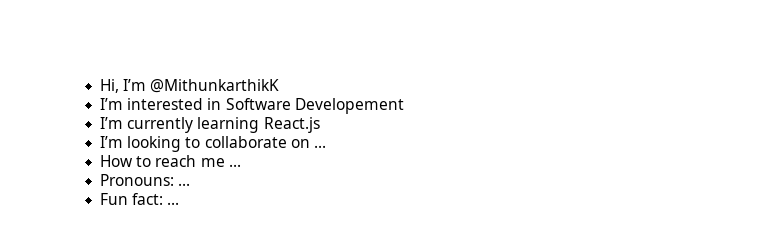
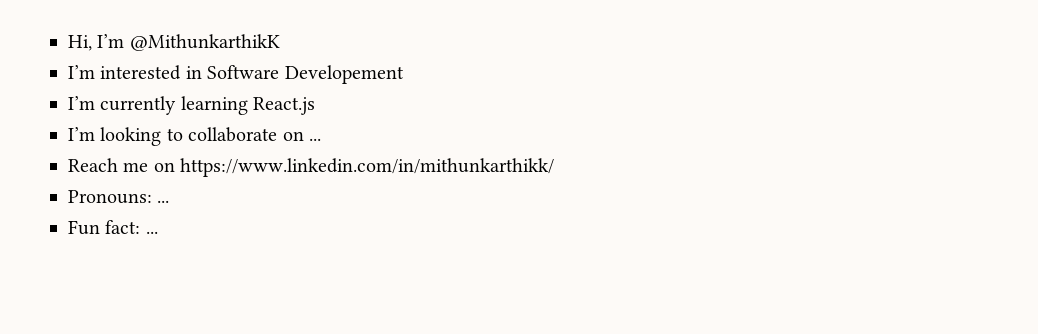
[100,155,241,167] How to reach me ... -> [68,158,555,177] Reach me on https://www.linkedin.com/in/mithunkarthikk/

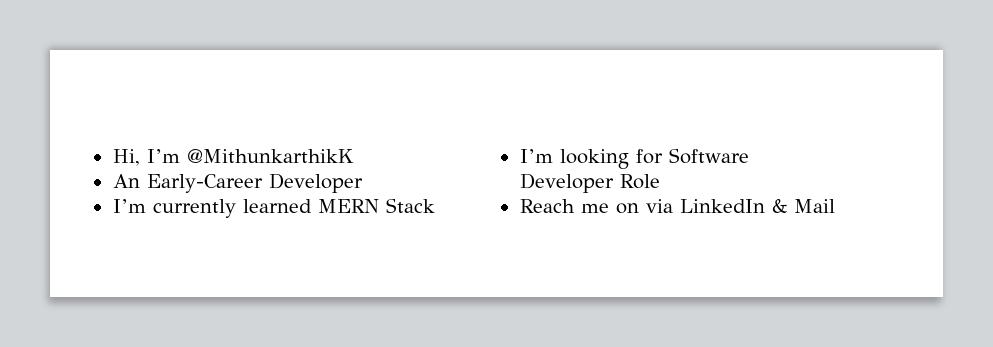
[68,65,404,84] I’m interested in Software Developement -> [112,173,363,193] An Early-Career Developer
[180,96,316,115] learning React.js -> [242,198,435,213] learned MERN Stack
[166,127,321,142] to collaborate on ... -> [635,148,749,164] [519,173,660,193] for Software Developer Role
[180,158,555,177] [68,190,170,204] [68,220,158,235] https://www.linkedin.com/in/mithunkarthikk/ // Pronouns: ... // Fun fact: ... -> [645,198,835,213] via LinkedIn & Mail

